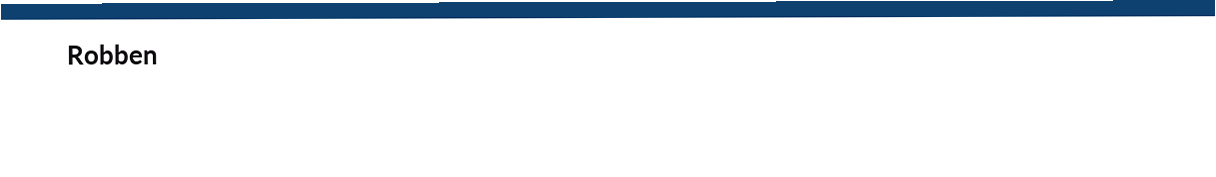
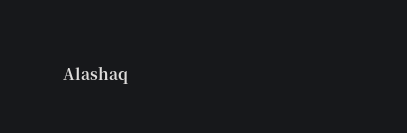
[66,44,158,65] Robben -> [63,66,128,84] Alashaq

